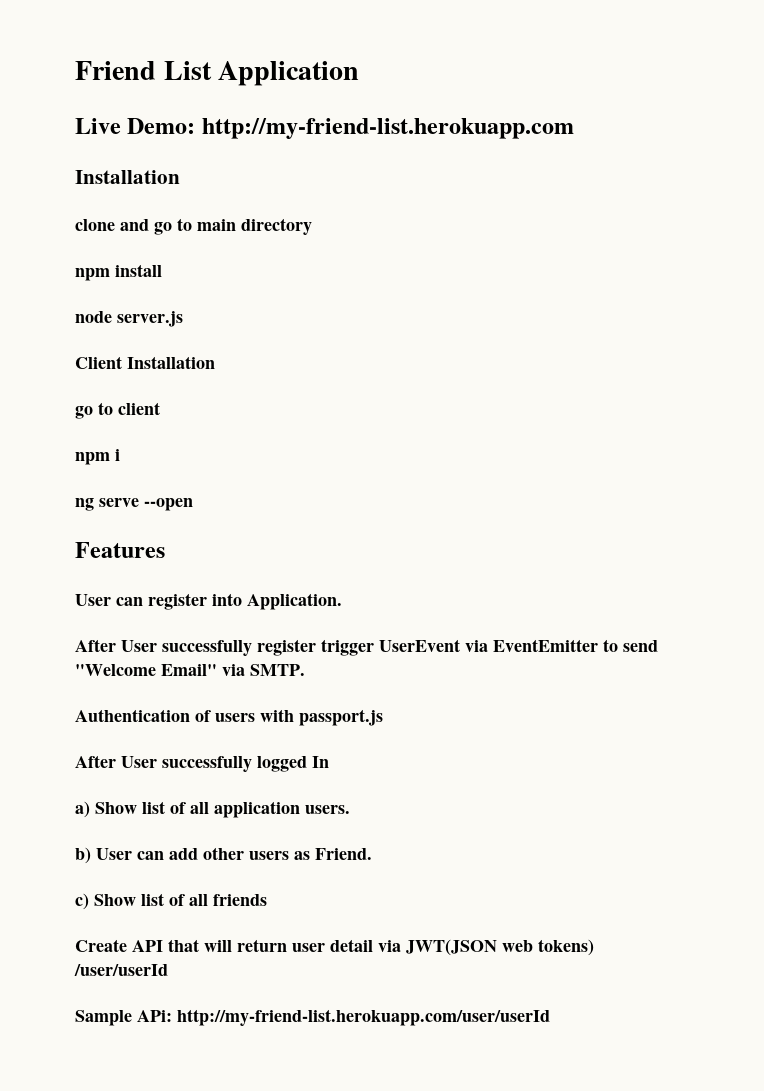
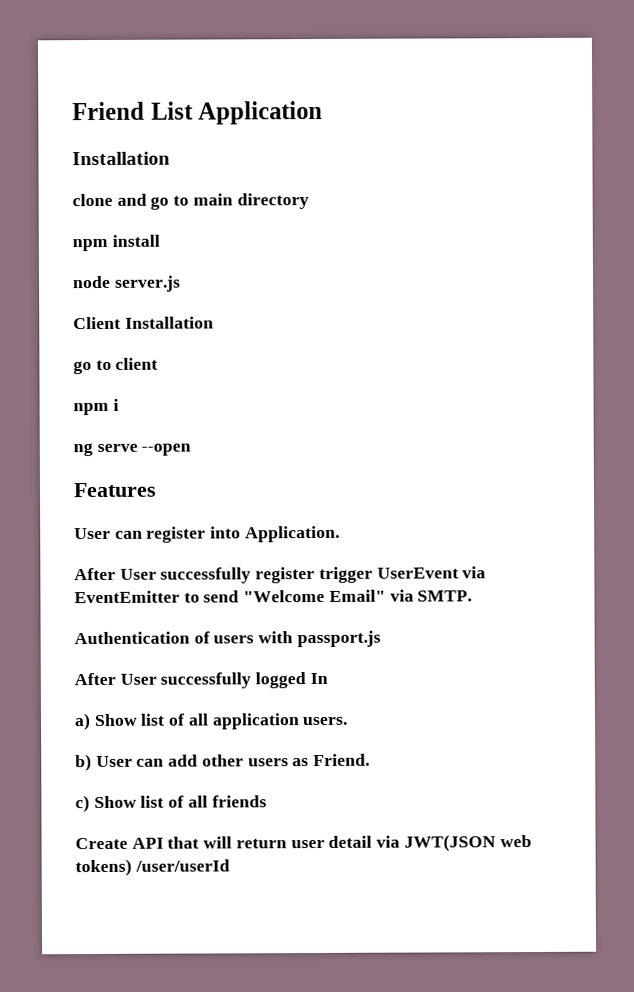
[75,118,574,139] // Live Demo: http://my-friend-list.herokuapp.com -> (324, 112) none
[75,1009,550,1026] // Sample APi: http://my-friend-list.herokuapp.com/user/userId -> (230, 865) none

